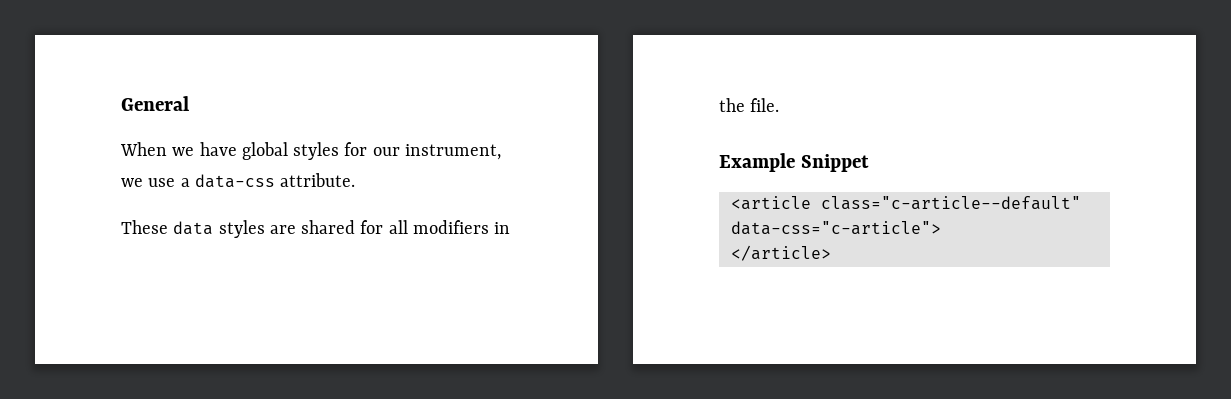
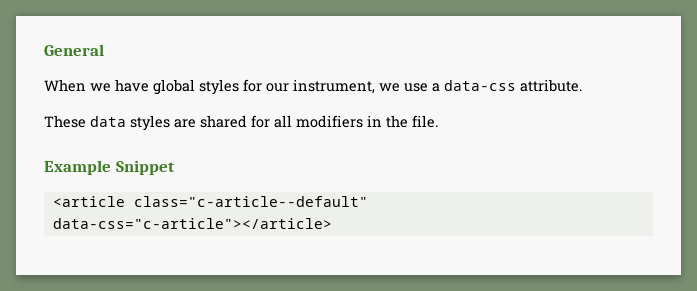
[730,221,941,235] [730,245,831,261] data-css="c-article"> // </article> -> [52,218,332,229] data-css="c-article"></article>

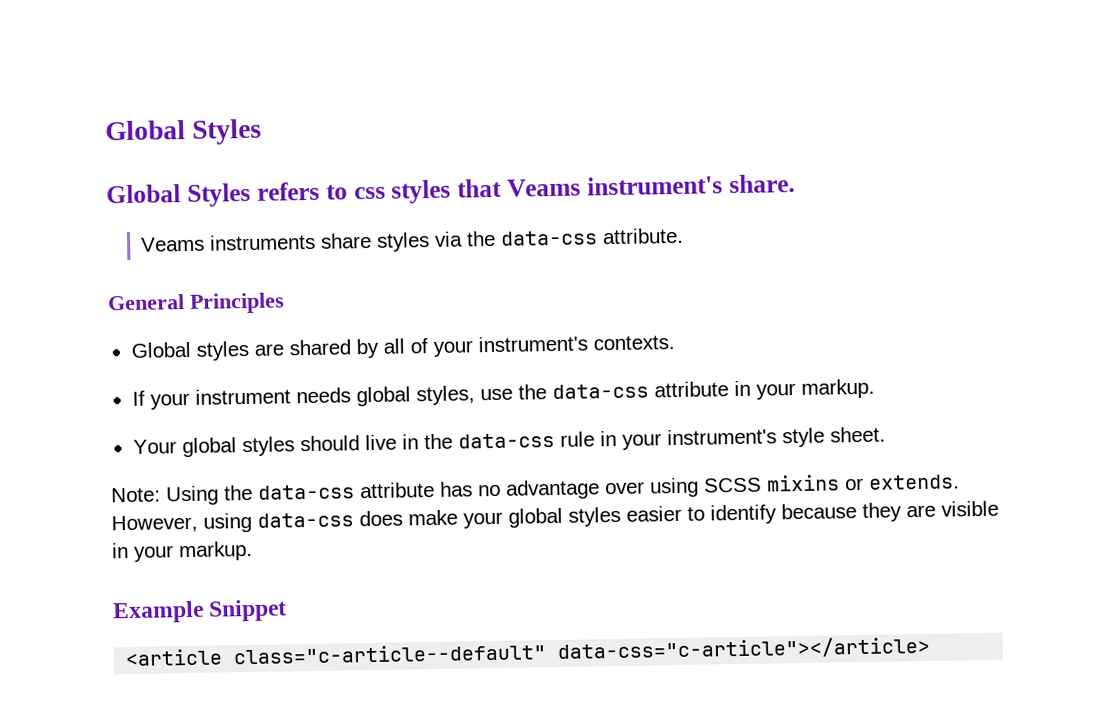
[44,44,104,56] [44,79,582,95] [44,115,438,131] General // When we have global styles for our instrument, we use a data-css attribute. // These data styles are shared for all modifiers in the file. -> [105,118,263,145] [106,174,795,208] [139,227,684,252] [107,292,285,314] [130,335,675,361] [131,378,875,410] [132,426,886,458] [111,474,960,506] [111,500,999,534] [112,540,253,562] Global Styles // Global Styles refers to css styles that Veams instrument's share. // Veams instruments share styles via the data-css attribute. // General Principles // Global styles are shared by all of your instrument's contexts. // If your instrument needs global styles, use the data-css attribute in your markup. // Your global styles should live in the data-css rule in your instrument's style sheet. // Note: Using the data-css attribute has no advantage over using SCSS mixins or extends. However, using data-css does make your global styles easier to identify because they are visible in your markup.

